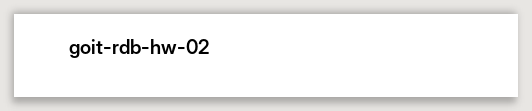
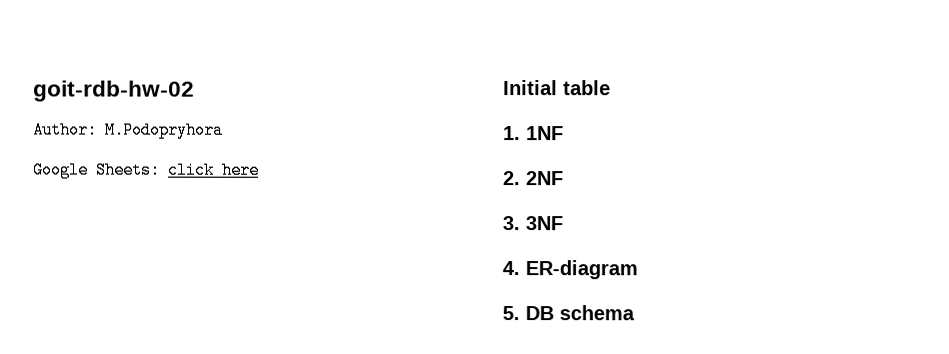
(209, 48) none -> [33,121,224,139] [32,161,260,179] [503,80,611,96] [503,126,564,141] [502,171,564,186] [502,216,563,231] [502,260,638,280] [502,305,635,321] // Author: M.Podopryhora // Google Sheets: click here // Initial table // 1. 1NF // 2. 2NF // 3. 3NF // 4. ER-diagram // 5. DB schema

